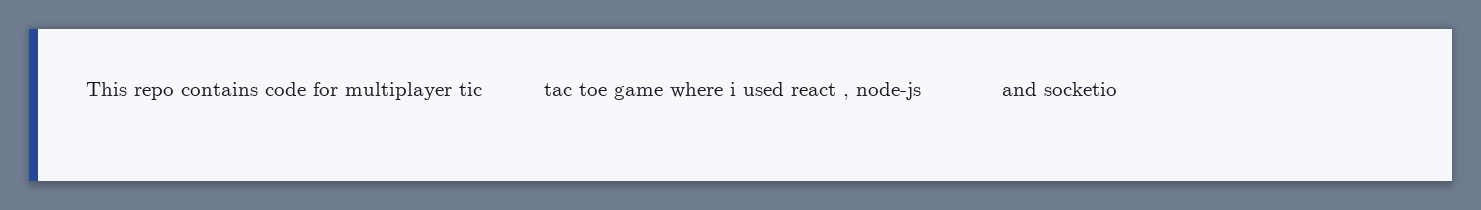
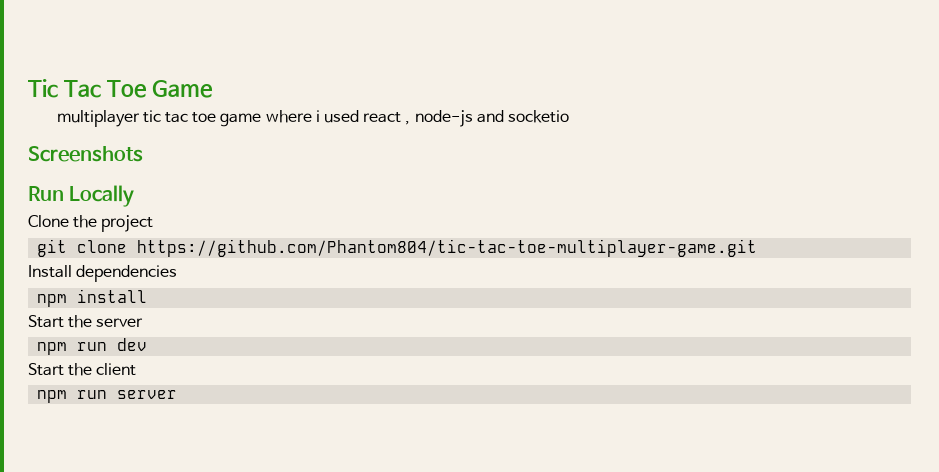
[86,82,338,100] This repo contains code for -> [28,79,213,98] Tic Tac Toe Game //
(1117, 89) none -> [28,146,143,162] [28,185,135,207] [28,215,154,232] [37,239,758,257] [28,265,178,282] [37,289,148,307] [28,315,144,328] [37,338,148,355] [28,363,137,376] [37,390,178,403] // Screenshots // Run Locally // Clone the project // git clone https://github.com/Phantom804/tic-tac-toe-multiplayer-game.git // Install dependencies // npm install // Start the server // npm run dev // Start the client // npm run server

